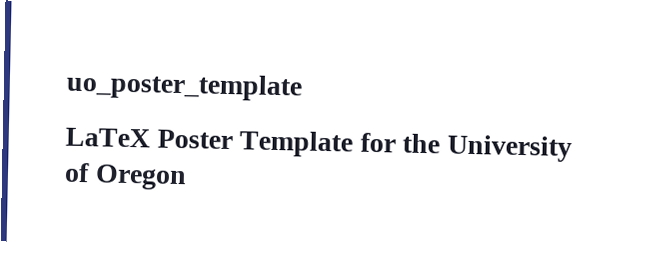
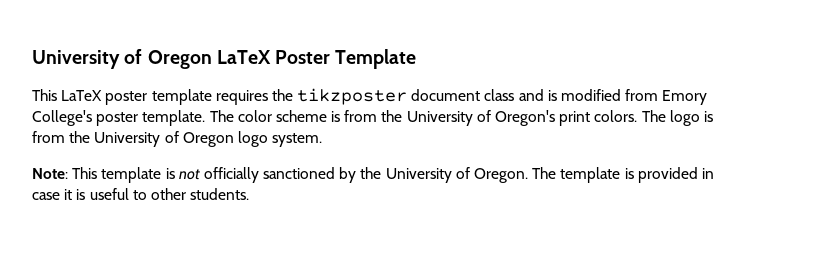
[66,71,303,102] uo_poster_template // -> [32,49,212,69] University of Oregon
[359,132,572,163] [64,162,187,191] for the University of Oregon -> [32,88,708,105] [32,110,713,126] [32,131,323,147] [32,167,714,183] [32,188,250,200] // This LaTeX poster template requires the tikzposter document class and is modified from Emory College's poster template. The color scheme is from the University of Oregon's print colors. The logo is from the University of Oregon logo system. // Note: This template is not officially sanctioned by the University of Oregon. The template is provided in case it is useful to other students.

